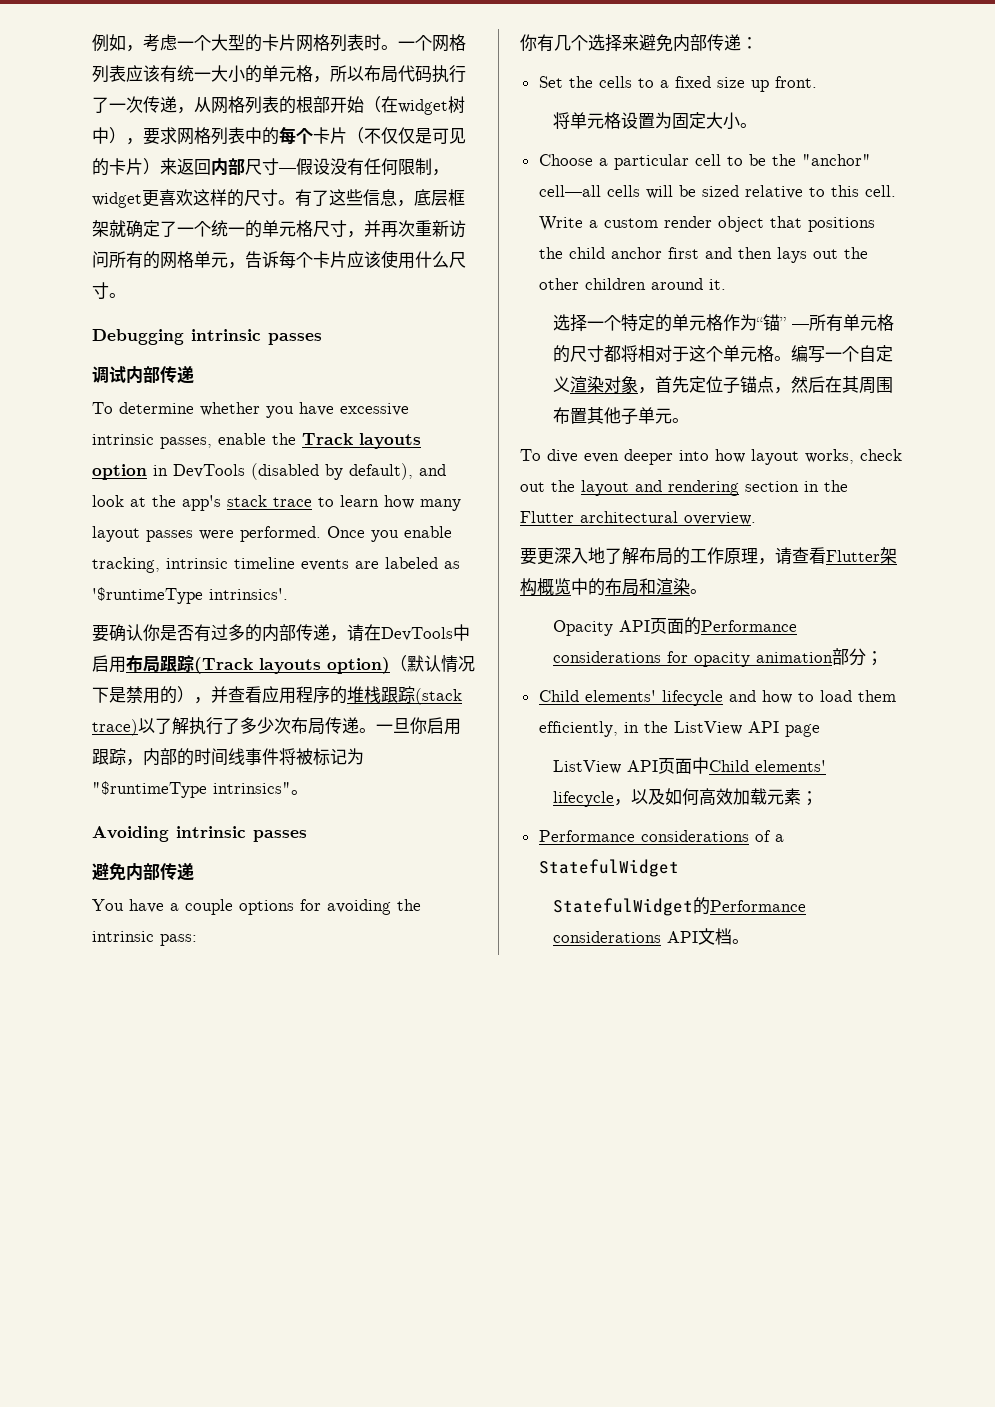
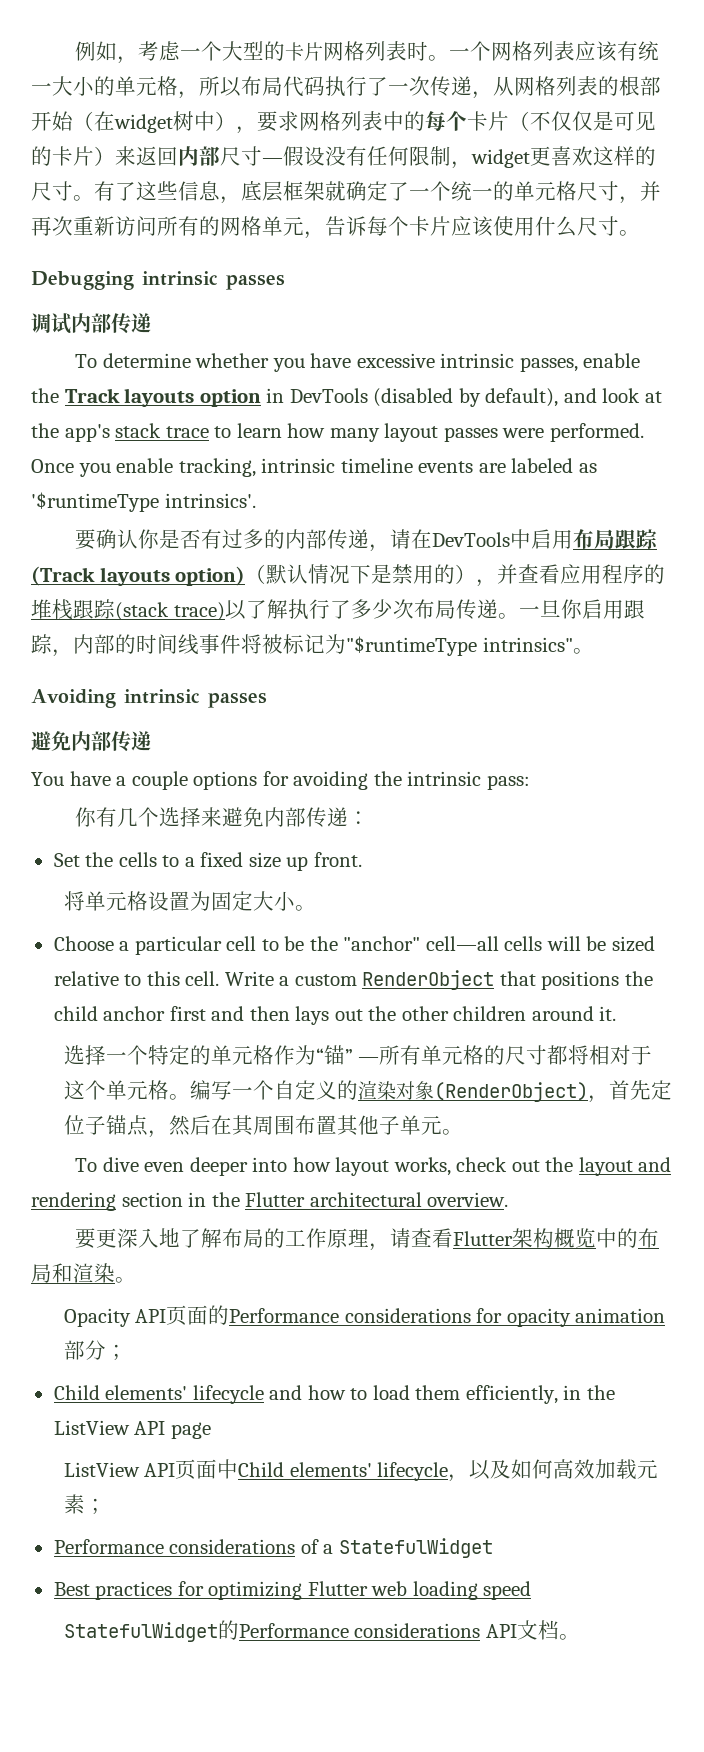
[663,216,764,232] render object -> [362,970,495,990] RenderObject
(570, 384) none -> [336,1080,358,1100] 的
(638, 384) none -> [433,1082,588,1102] (RenderObject)
(679, 868) none -> [53,1581,532,1600] // Best practices for optimizing Flutter web loading speed

